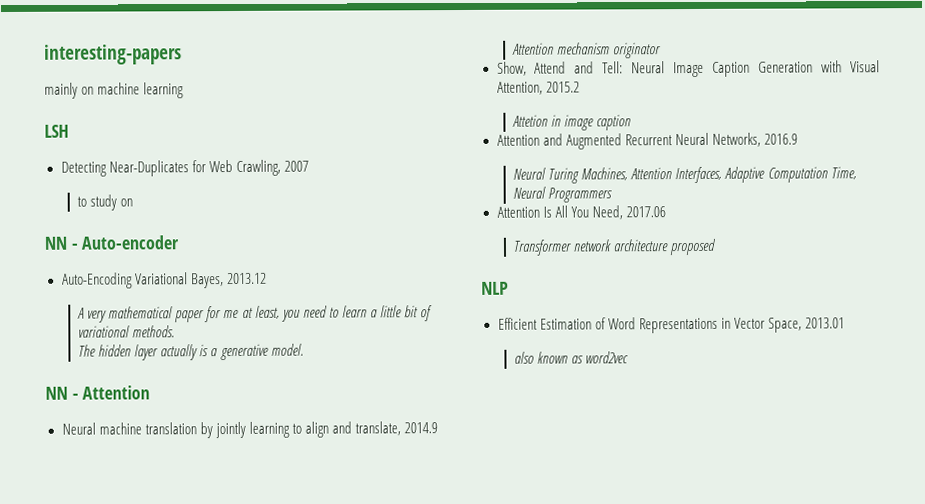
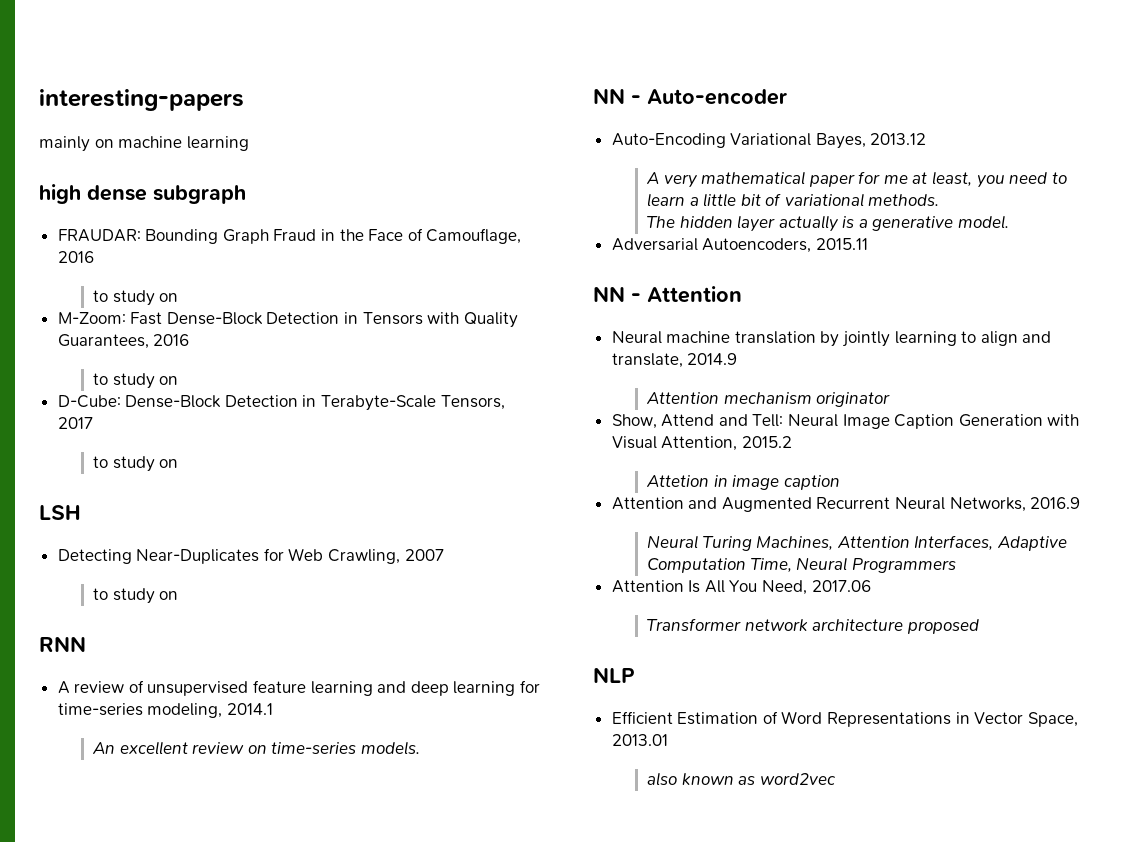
(185, 90) none -> [39,184,246,204] [57,228,522,244] [57,251,94,263] [92,290,179,306] [57,312,518,328] [57,334,190,349] [92,373,179,389] [57,395,505,411] [57,417,93,429] [92,456,179,472] // high dense subgraph // FRAUDAR: Bounding Graph Fraud in the Face of Camouflage, 2016 // to study on // M-Zoom: Fast Dense-Block Detection in Tensors with Quality Guarantees, 2016 // to study on // D-Cube: Dense-Block Detection in Terabyte-Scale Tensors, 2017 // to study on
(134, 202) none -> [39,636,86,652] [57,680,541,696] [57,703,273,718] [91,741,420,755] // RNN // A review of unsupervised feature learning and deep learning for time-series modeling, 2014.1 // An excellent review on time-series models.
(304, 349) none -> [611,238,868,253] // Adversarial Autoencoders, 2015.11

